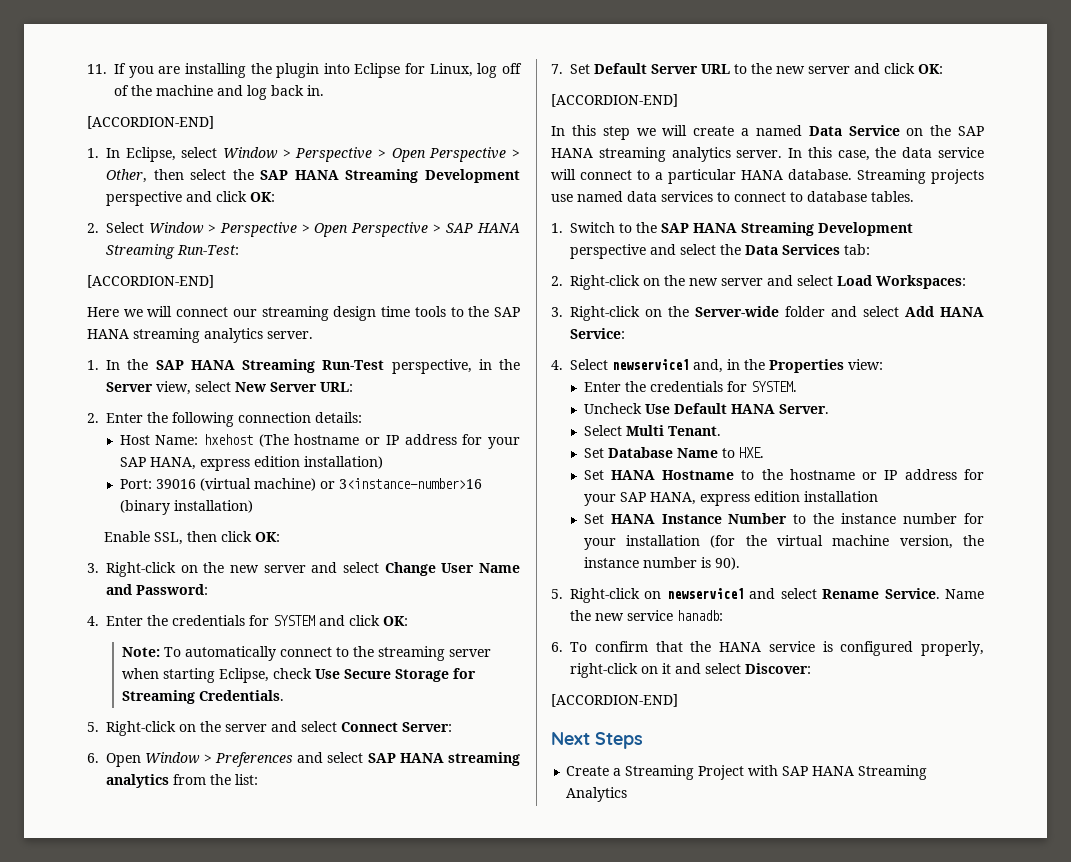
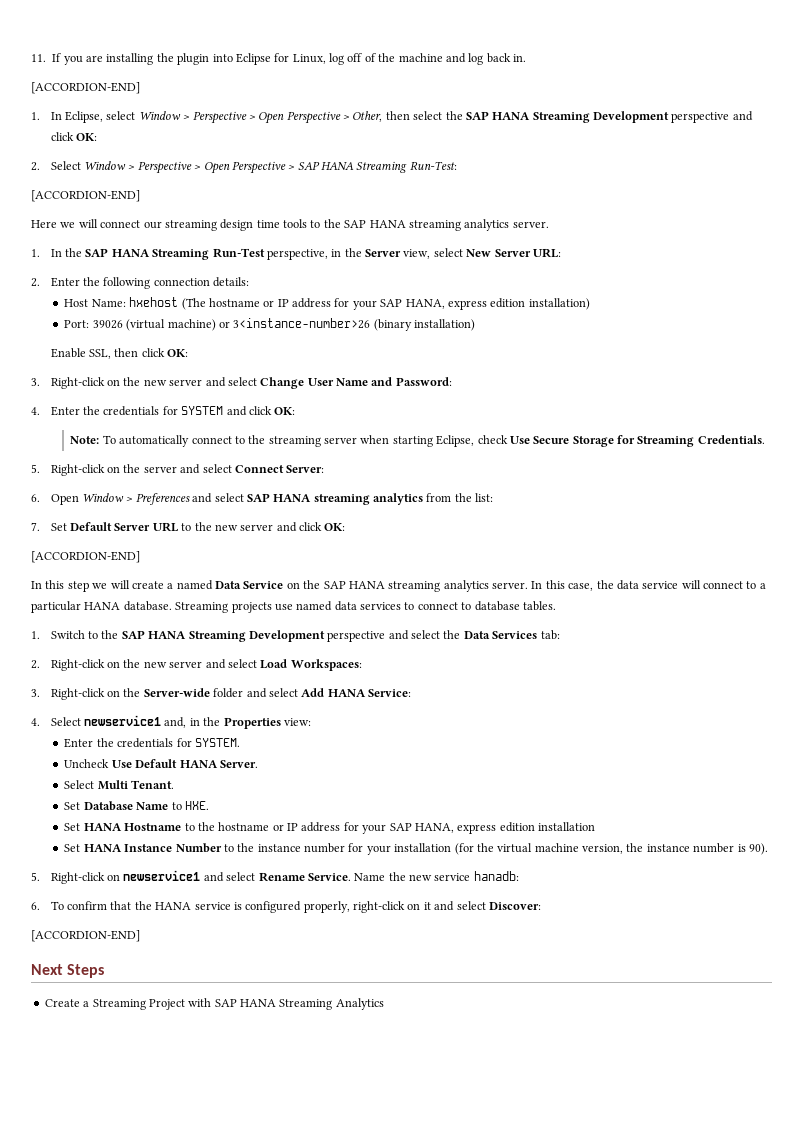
[155,479,196,489] 39016 -> [92,320,123,329] 39026
[338,478,482,489] 3<instance-number>16 -> [233,318,371,329] 3<instance-number>26

